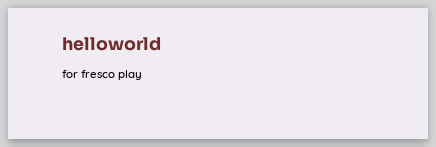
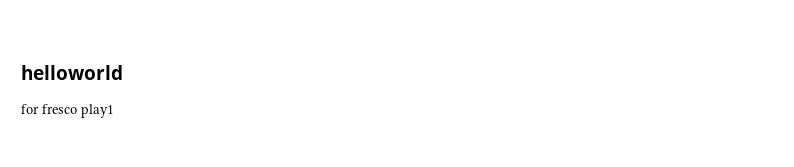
[118,70,143,80] play -> [81,104,114,118] play1

